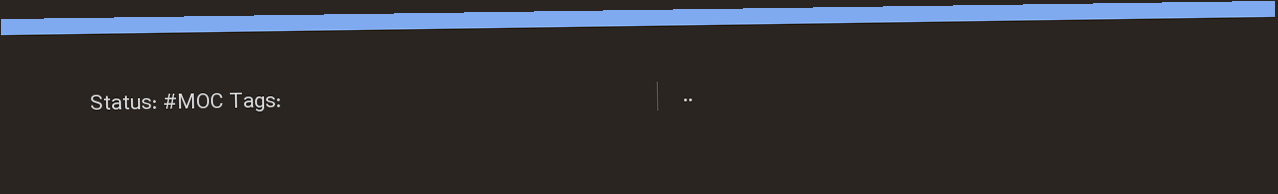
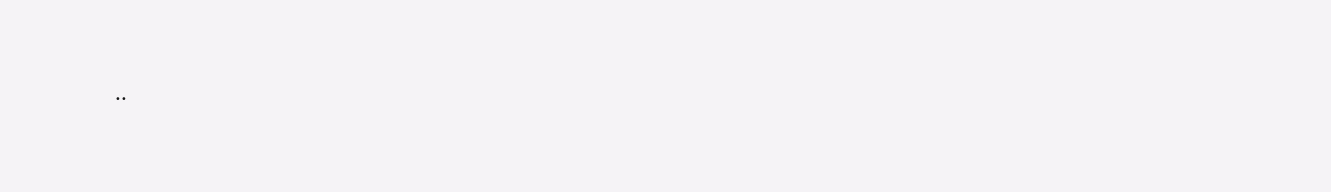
[89,92,282,112] Status: #MOC Tags: // -> (115, 98) none

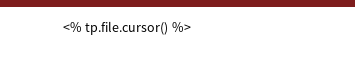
[115,97,127,100] .. -> [63,21,191,35] <% tp.file.cursor() %>

